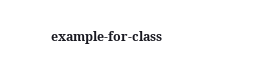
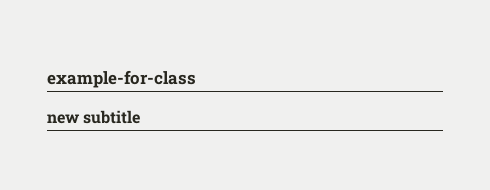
(162, 37) none -> [47,110,141,124] // new subtitle

